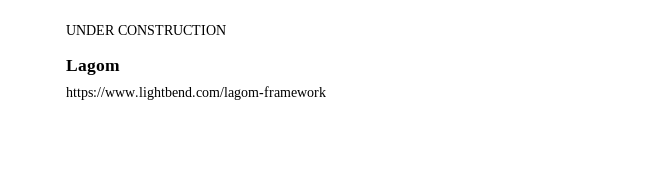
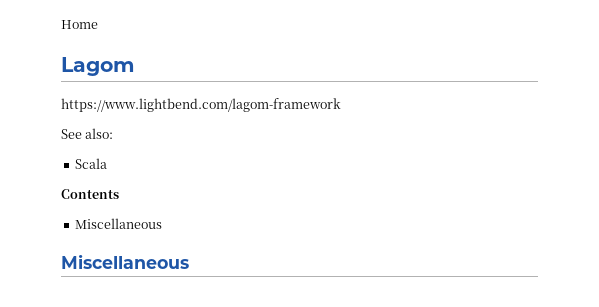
[66,25,226,35] UNDER CONSTRUCTION -> [61,20,98,29] Home
(326, 93) none -> [61,128,114,139] [74,158,107,169] [61,189,119,199] [74,218,162,229] [61,254,189,269] // See also: // Scala // Contents // Miscellaneous // Miscellaneous

